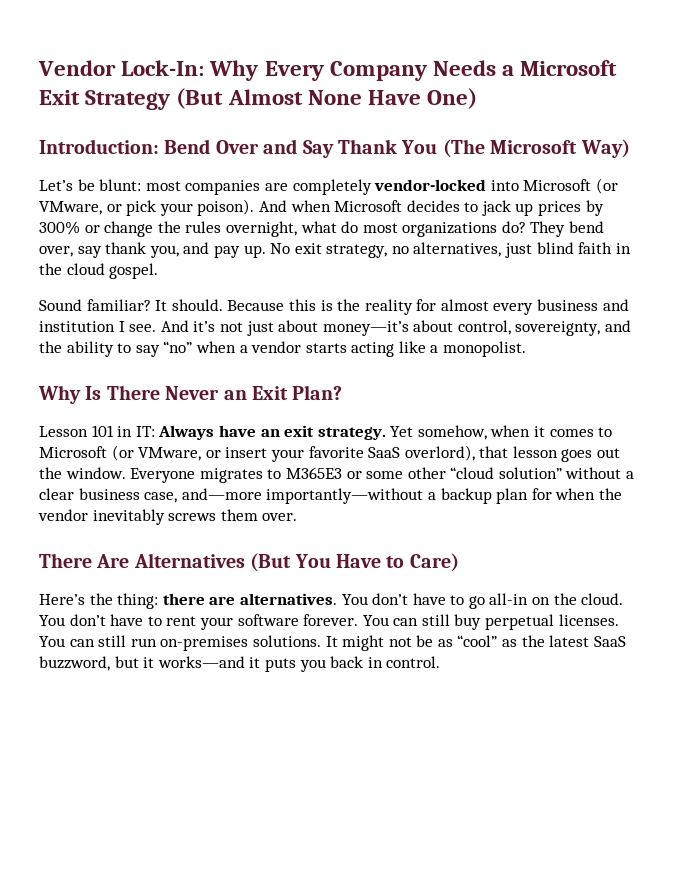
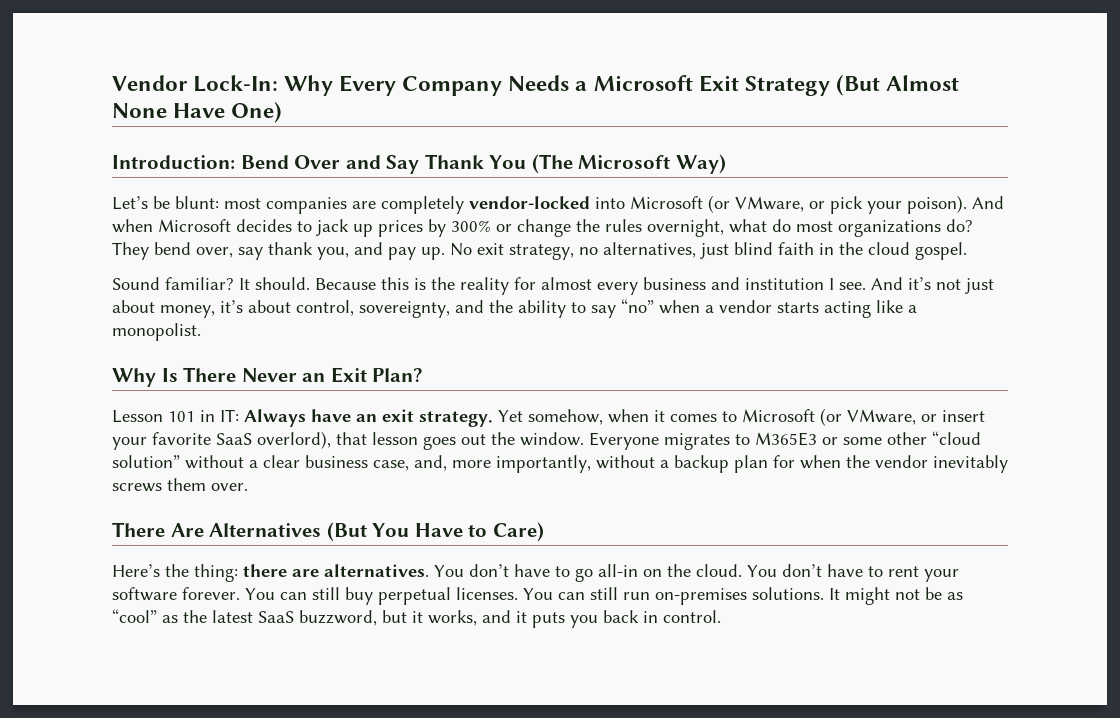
[322,321,409,336] money—it’s -> [160,300,243,318] money, it’s
[181,488,424,504] and—more importantly—without -> [414,455,655,473] and, more importantly, without
[157,656,245,668] works—and -> [428,610,511,626] works, and

